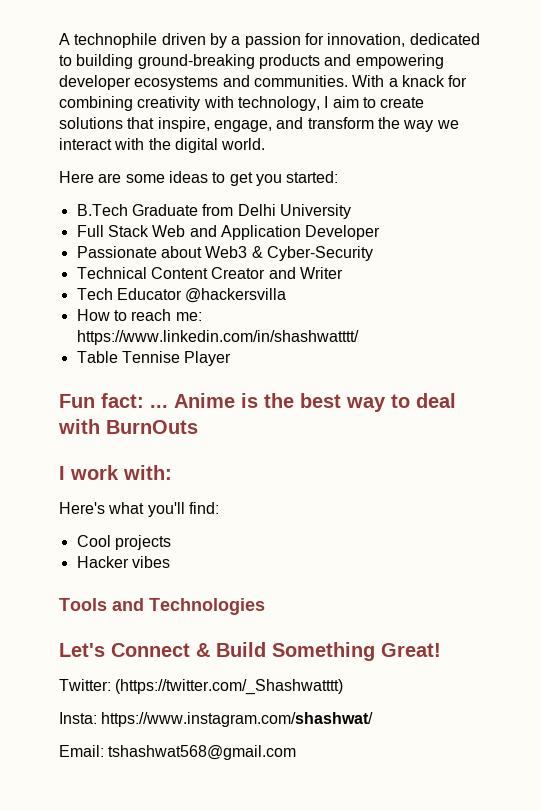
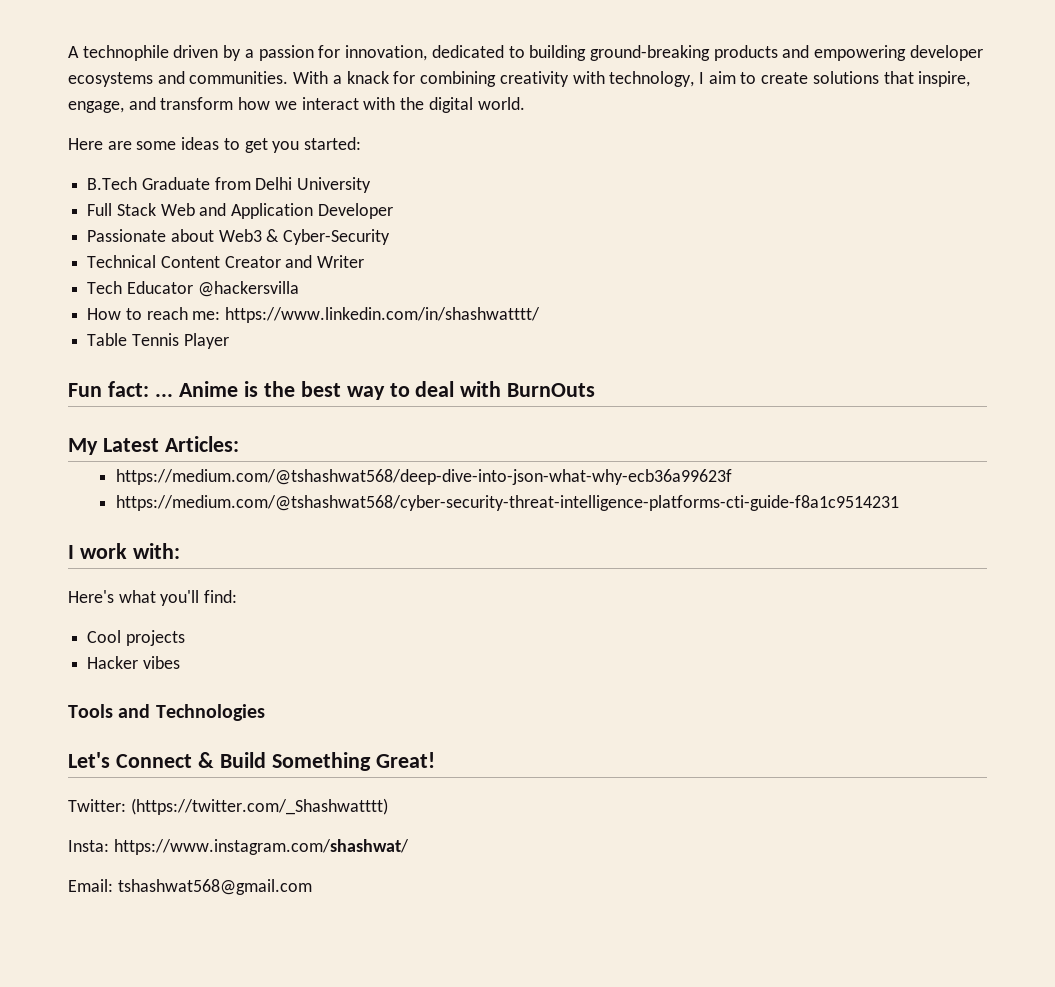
[377,117,434,132] the way -> [238,97,271,110] how
[121,351,180,363] Tennise -> [131,333,179,346] Tennis
(198, 427) none -> [68,436,239,455] [116,469,733,485] [116,495,900,511] // My Latest Articles: // https://medium.com/@tshashwat568/deep-dive-into-json-what-why-ecb36a99623f // https://medium.com/@tshashwat568/cyber-security-threat-intelligence-platforms-cti-guide-f8a1c9514231

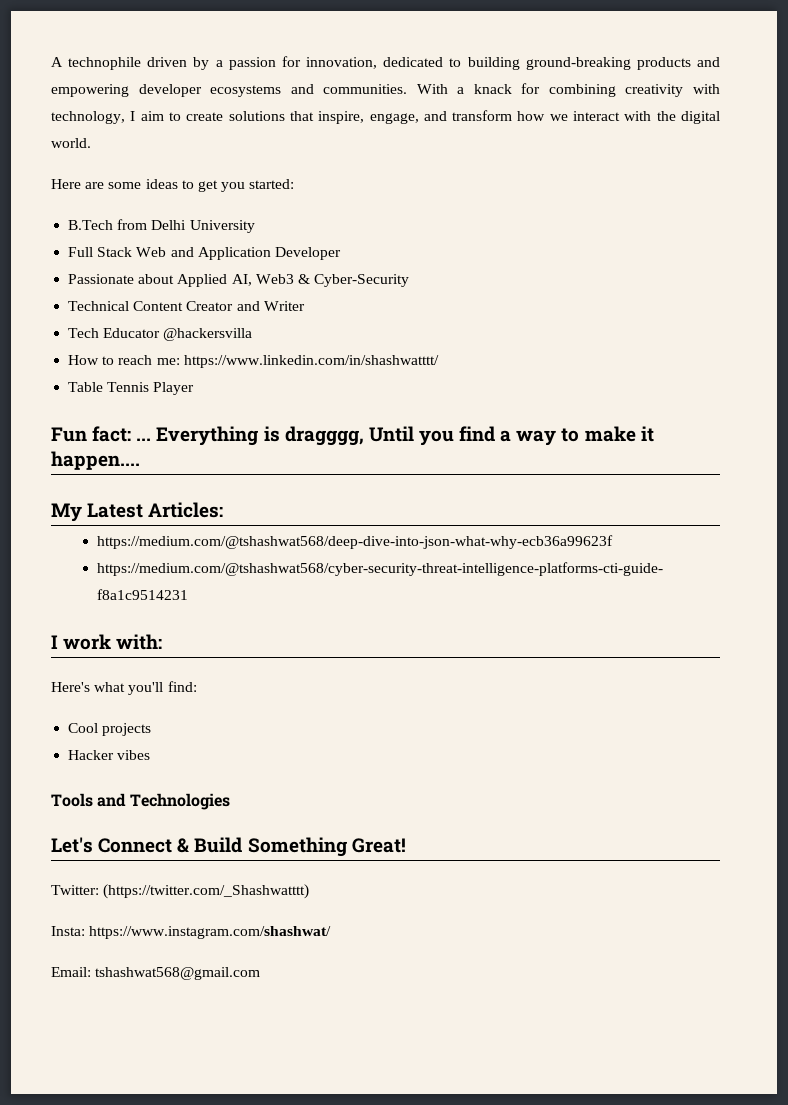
[141,177,210,190] Graduate -> (114, 225) none
(214, 235) none -> [177,274,252,287] Applied AI,
[178,381,596,400] Anime is the best way to deal with BurnOuts -> [156,426,654,446] [51,451,140,470] Everything is dragggg, Until you find a way to make it happen....

